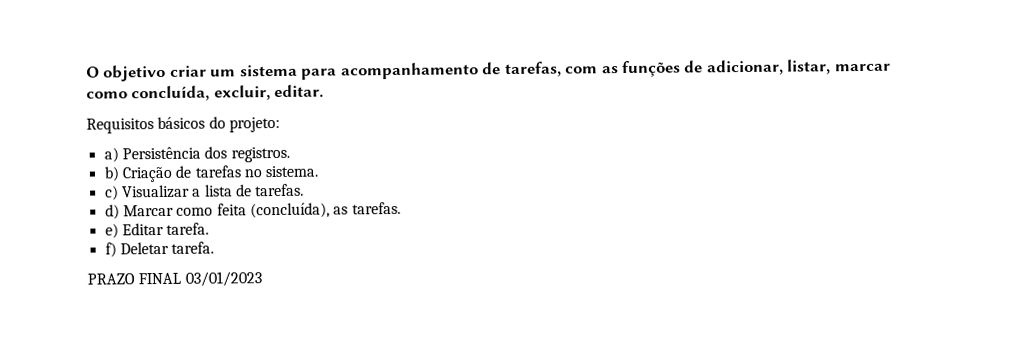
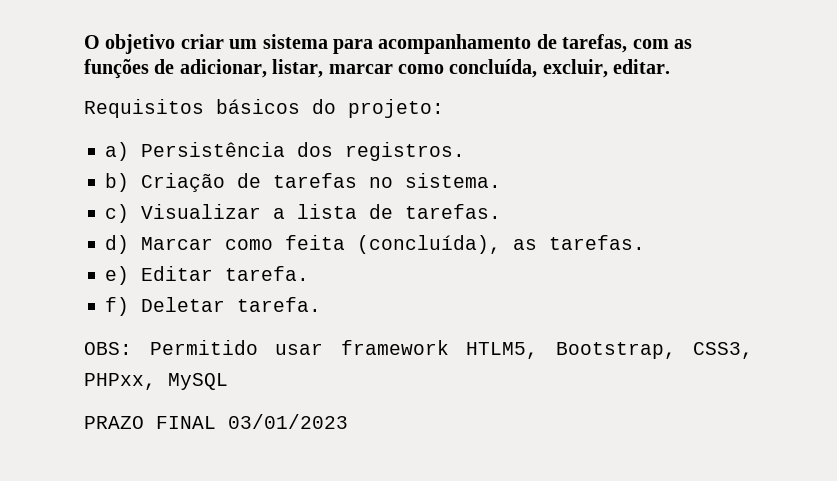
(215, 247) none -> [84,340,753,359] [84,373,228,390] // OBS: Permitido usar framework HTLM5, Bootstrap, CSS3, PHPxx, MySQL

